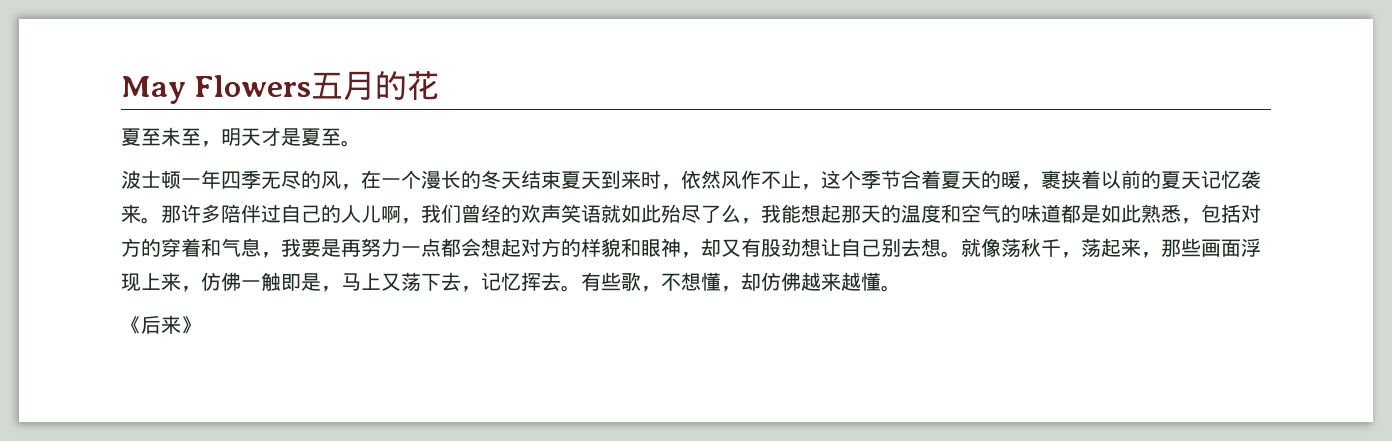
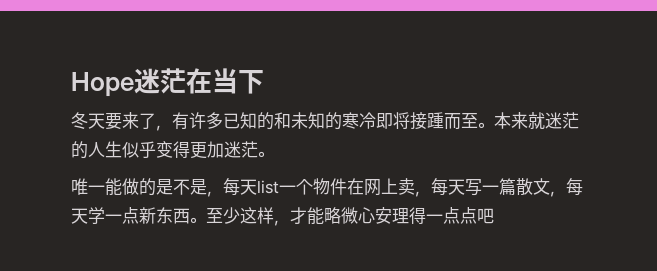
[121,71,439,104] [121,127,361,147] [121,170,1261,190] [121,204,1261,224] [121,238,1261,258] [121,272,901,292] [121,315,201,334] May Flowers五月的花 // 夏至未至，明天才是夏至。 // 波士顿一年四季无尽的风，在一个漫长的冬天结束夏天到来时，依然风作不止，这个季节合着夏天的暖，裹挟着以前的夏天记忆袭来。那许多陪伴过自己的人儿啊，我们曾经的欢声笑语就如此殆尽了么，我能想起那天的温度和空气的味道都是如此熟悉，包括对方的穿着和气息，我要是再努力一点都会想起对方的样貌和眼神，却又有股劲想让自己别去想。就像荡秋千，荡起来，那些画面浮现上来，仿佛一触即是，马上又荡下去，记忆挥去。有些歌，不想懂，却仿佛越来越懂。 // 《后来》 -> [71,68,264,97] [71,112,579,131] [71,141,274,159] [71,178,583,197] [71,207,494,226] Hope迷茫在当下 // 冬天要来了，有许多已知的和未知的寒冷即将接踵而至。本来就迷茫的人生似乎变得更加迷茫。 // 唯一能做的是不是，每天list一个物件在网上卖，每天写一篇散文，每天学一点新东西。至少这样，才能略微心安理得一点点吧

